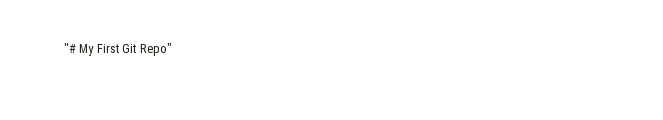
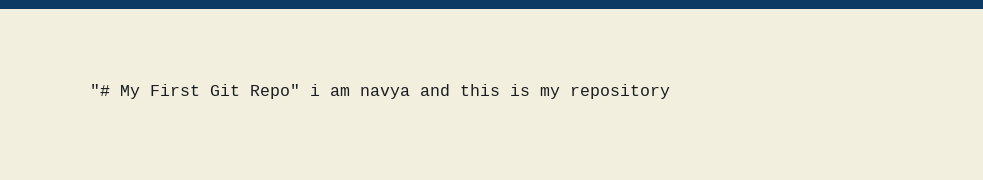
(172, 49) none -> [310,84,670,99] i am navya and this is my repository

